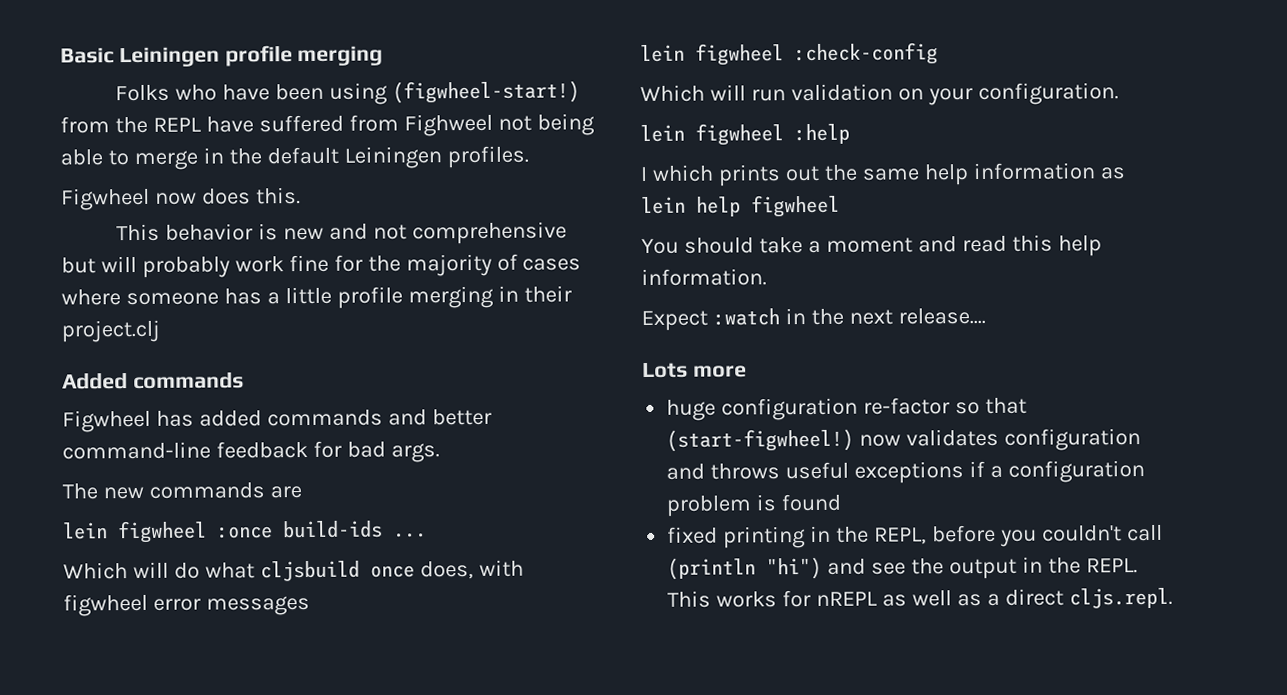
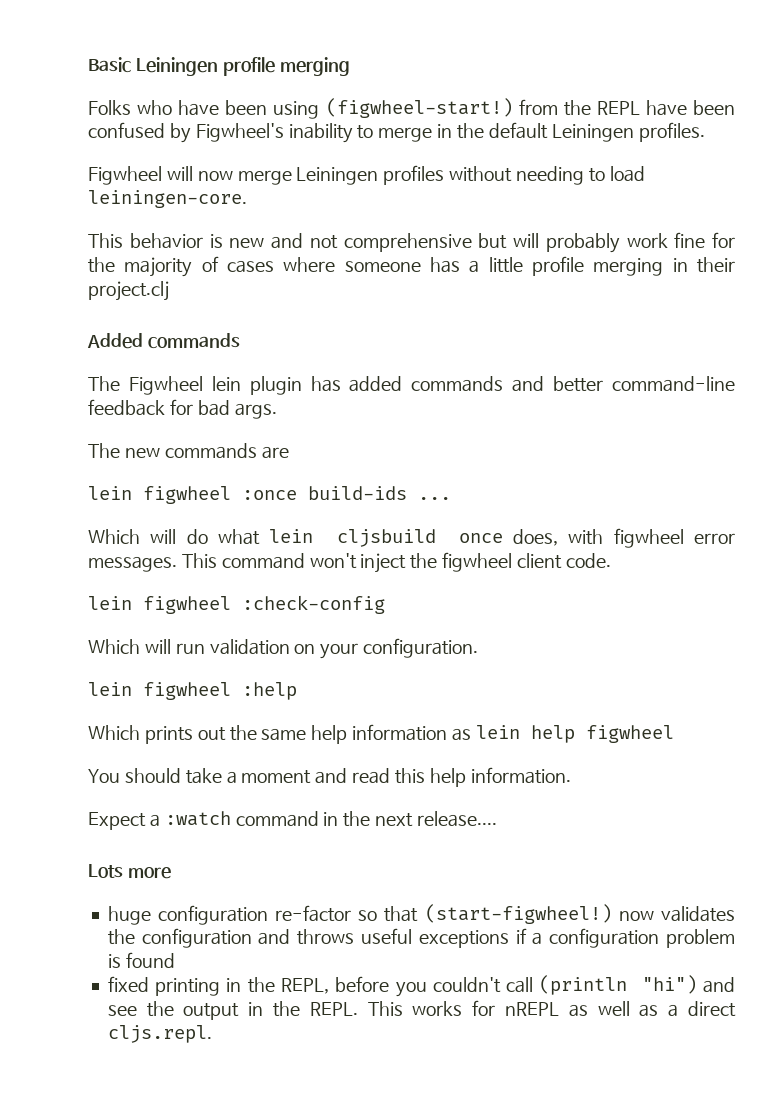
[258,113,595,137] [60,149,103,166] suffered from Fighweel not being able -> [693,100,736,115] [88,122,353,143] been confused by Figwheel's inability
[154,187,301,205] now does this. -> [166,165,645,185] [88,190,247,208] will now merge Leiningen profiles without needing to load leiningen-core.
[62,409,151,433] Figwheel -> [88,376,302,395] The Figwheel lein plugin
(255, 570) none -> [269,529,314,543] lein
[205,595,310,616] messages -> [88,552,611,573] messages. This command won't inject the figwheel client code.
[640,164,714,182] I which -> [88,725,140,740] Which
[712,308,780,326] :watch -> [149,811,319,827] a :watch command
(1000, 437) none -> [107,929,135,945] the

